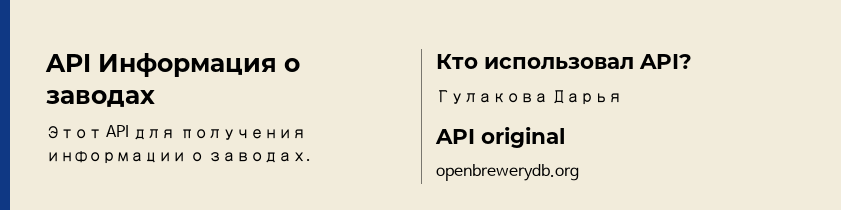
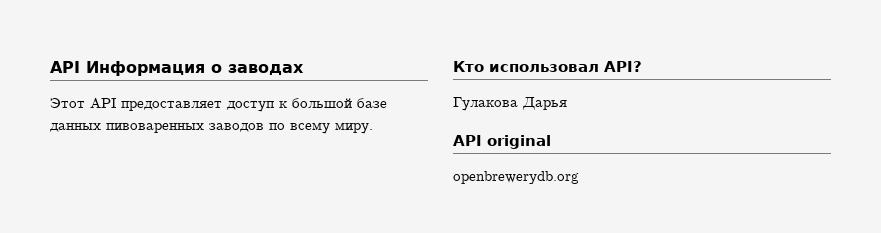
[133,129,306,140] [46,151,312,164] для получения информации о заводах. -> [121,98,387,112] [50,122,373,134] предоставляет доступ к большой базе данных пивоваренных заводов по всему миру.

